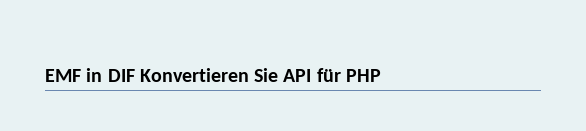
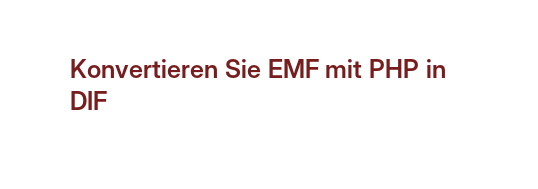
[45,68,381,82] EMF in DIF Konvertieren Sie API für PHP -> [70,59,446,78] [70,91,107,110] Konvertieren Sie EMF mit PHP in DIF

